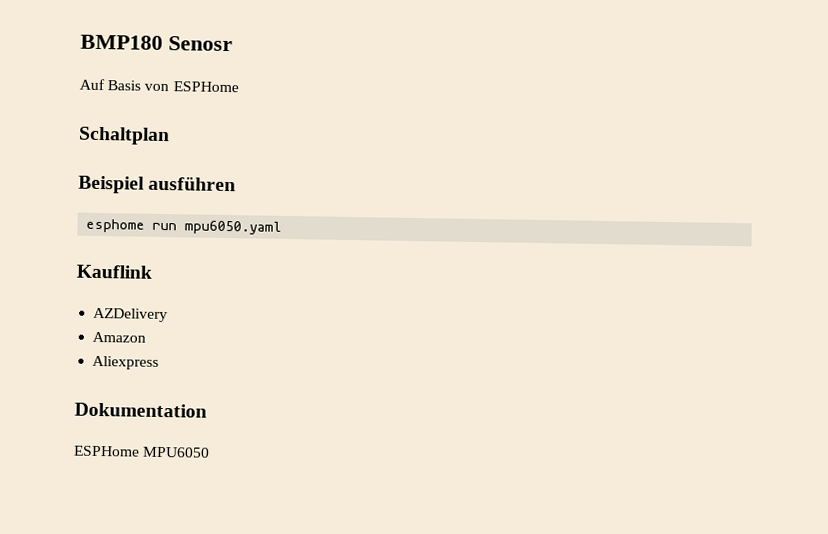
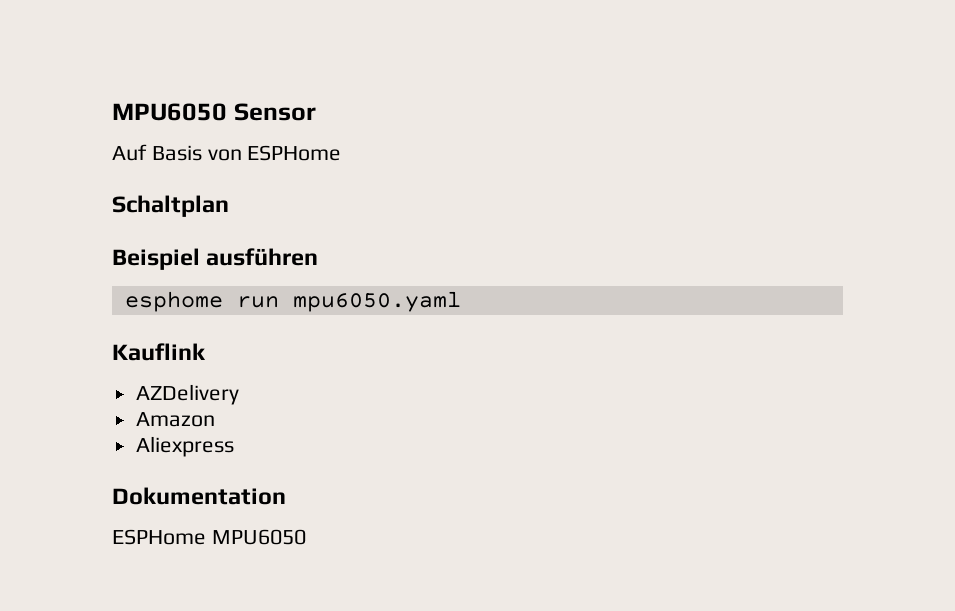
[80,34,233,52] BMP180 Senosr -> [112,103,316,121] MPU6050 Sensor

